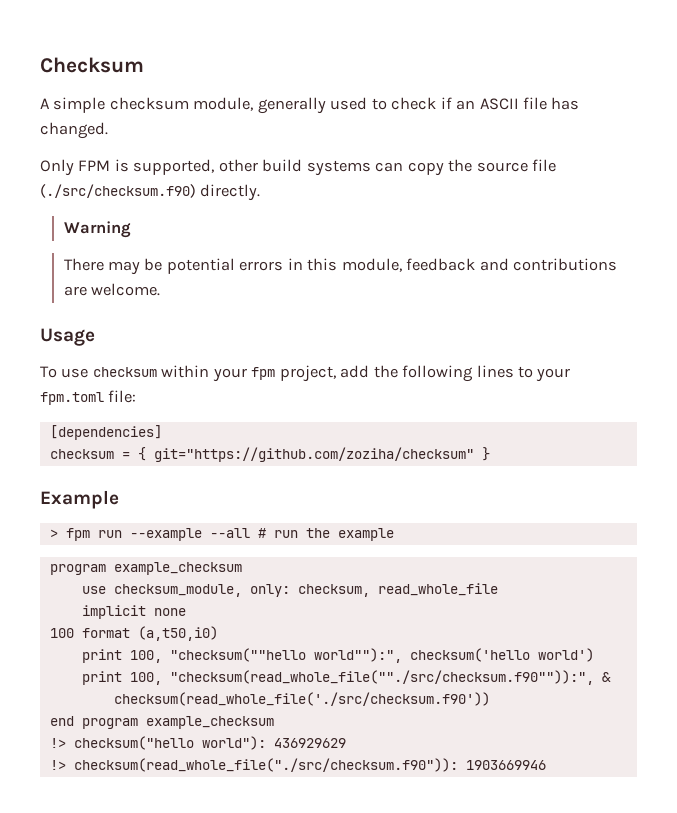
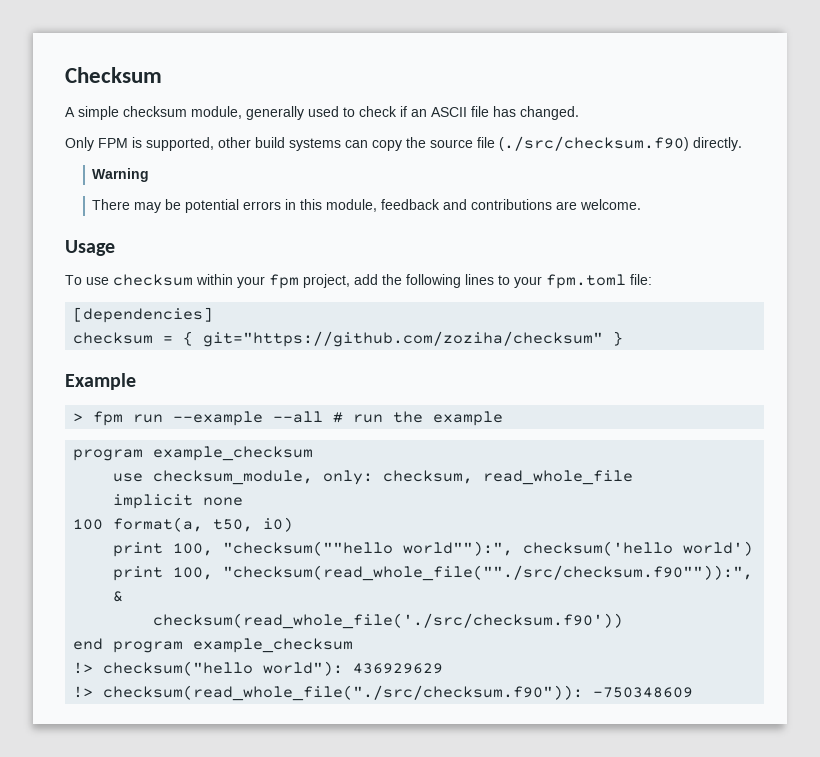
[81,626,218,641] format (a,t50,i0) -> [113,517,294,532] format(a, t50, i0)
[465,760,546,770] 1903669946 -> [593,687,694,698] -750348609

